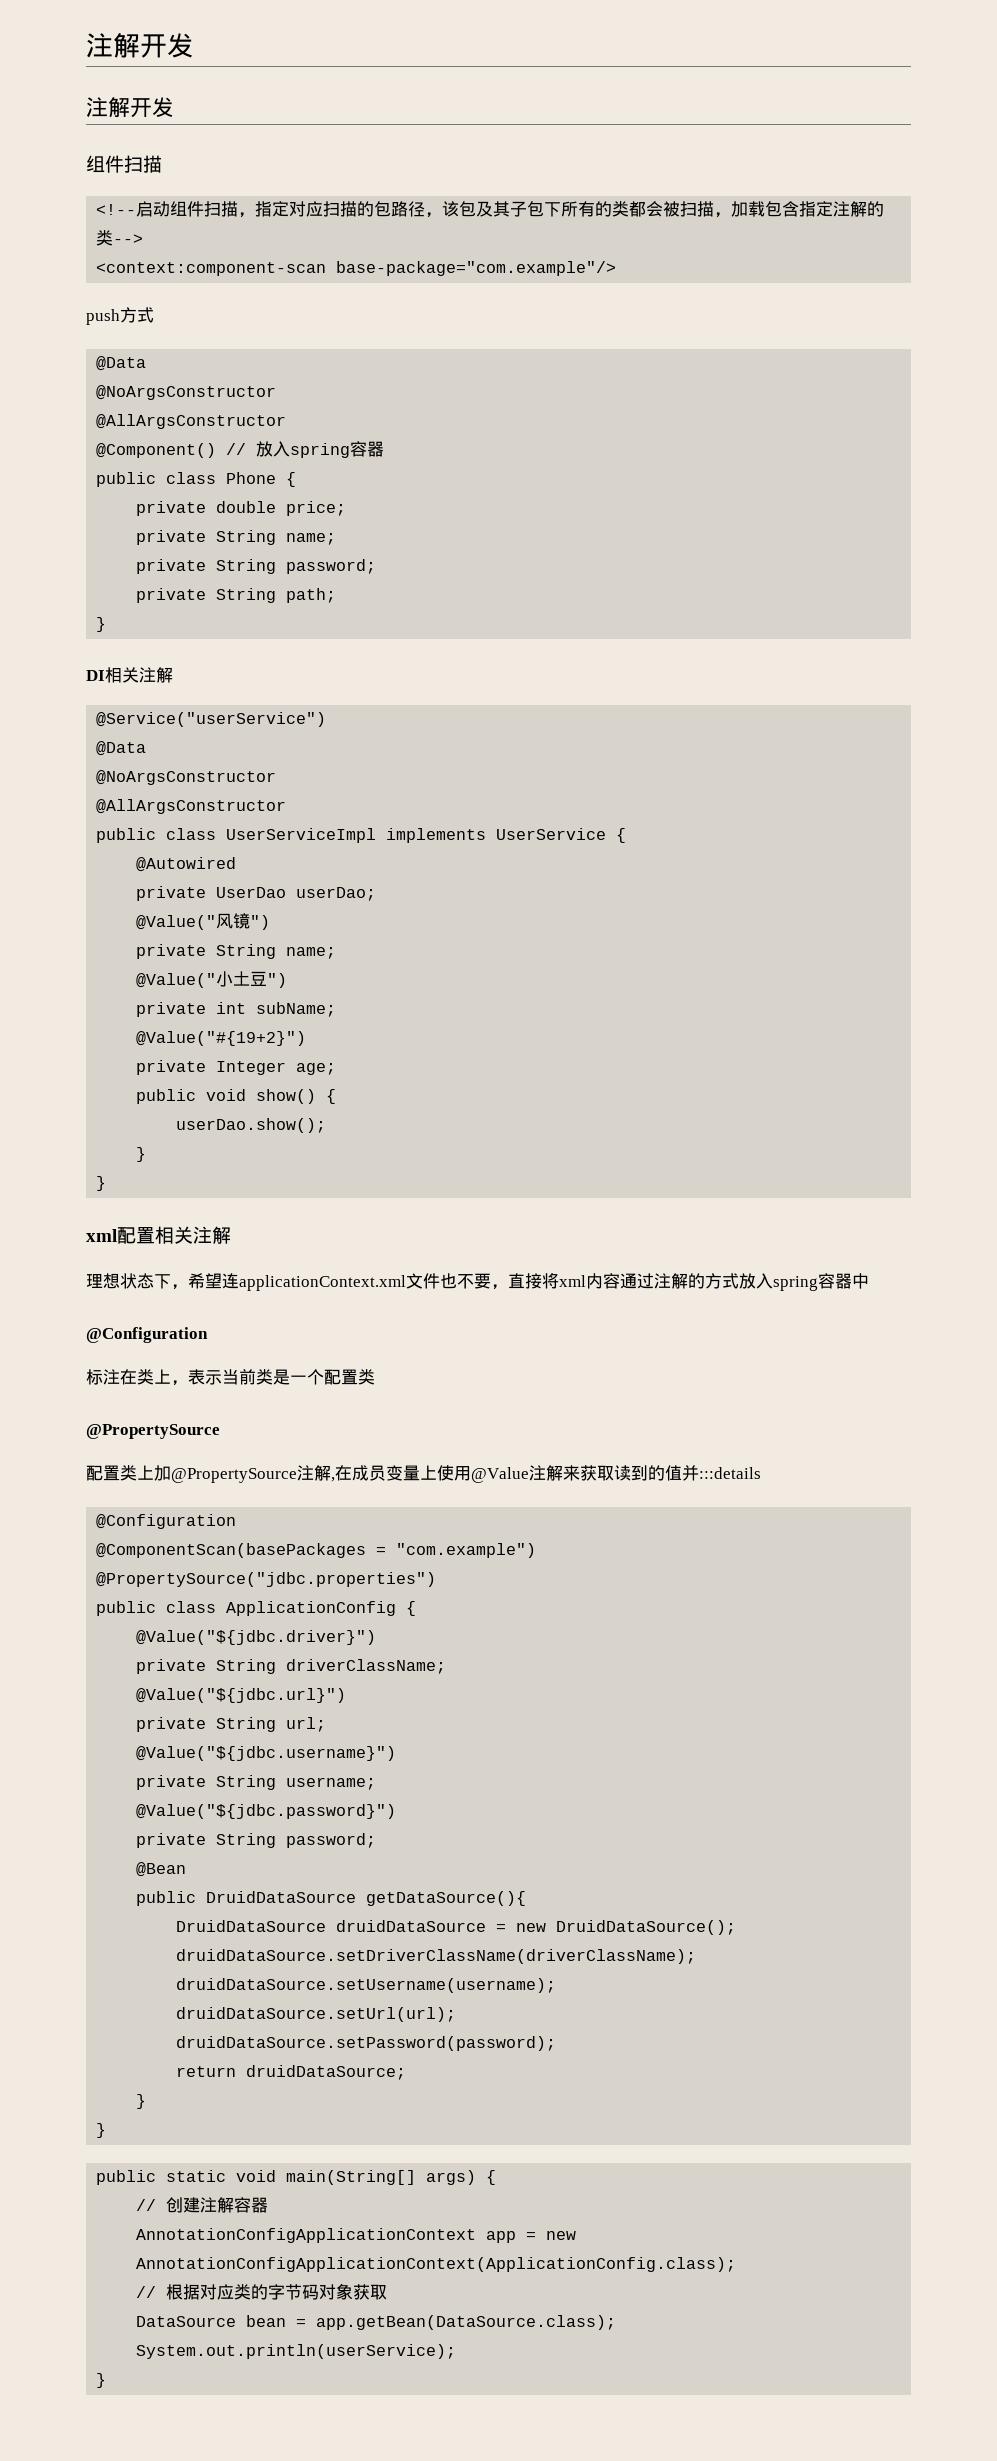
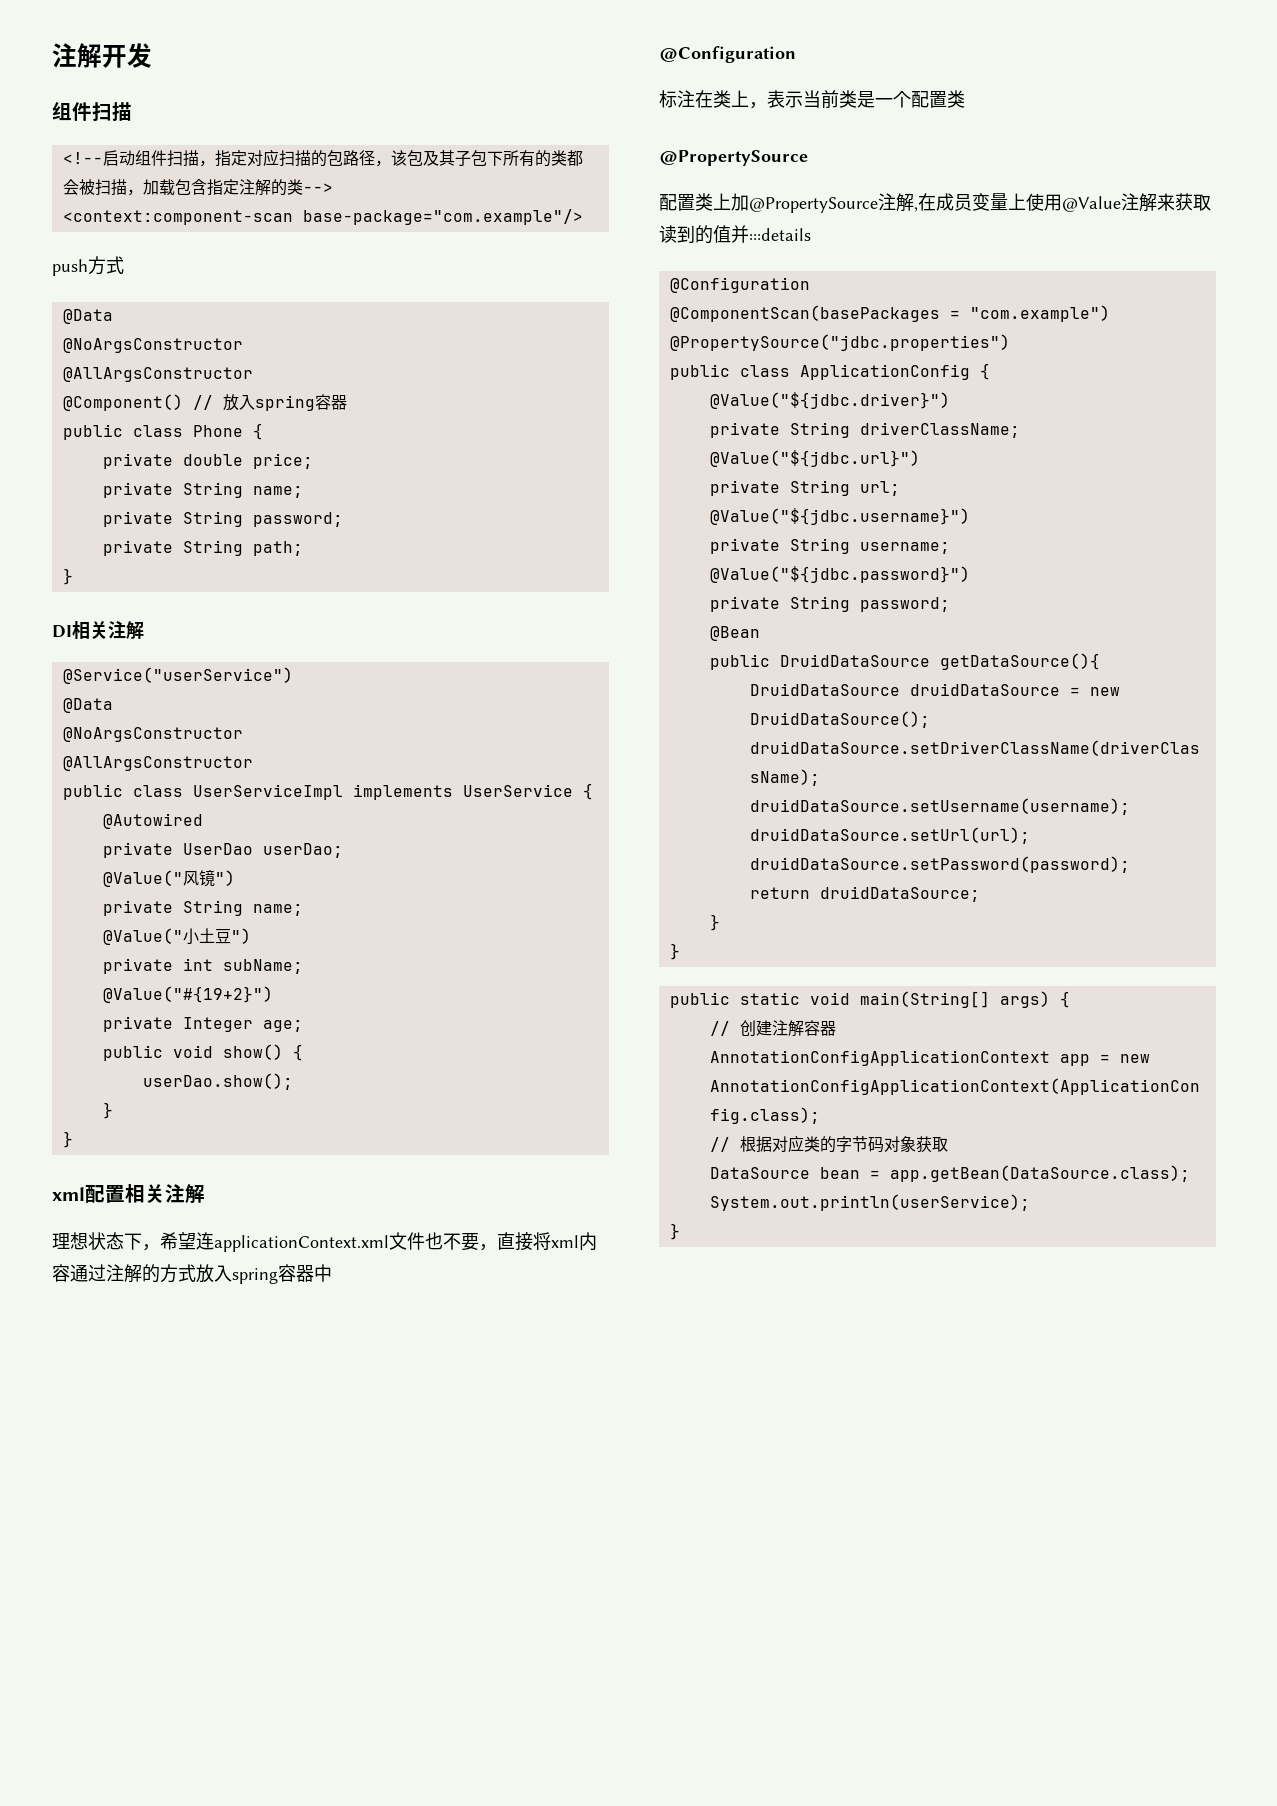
[86,33,194,58] [86,97,174,118] 注解开发 // 注解开发 -> [52,43,152,68] 注解开发

